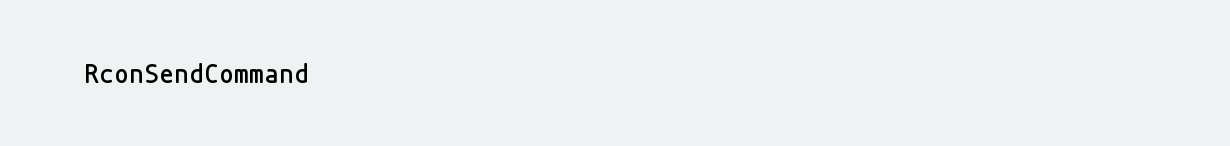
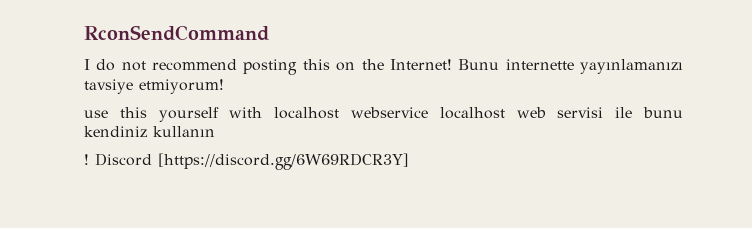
(309, 73) none -> [84,59,684,75] [84,79,224,94] [84,107,683,122] [84,126,215,138] [84,153,409,170] // I do not recommend posting this on the Internet! Bunu internette yayınlamanızı tavsiye etmiyorum! // use this yourself with localhost webservice localhost web servisi ile bunu kendiniz kullanın // ! Discord [https://discord.gg/6W69RDCR3Y]

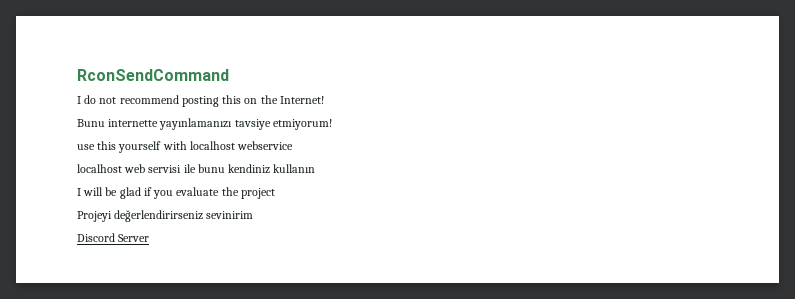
(452, 64) none -> (324, 100) //
(428, 112) none -> (294, 145) //
[84,153,409,170] ! Discord [https://discord.gg/6W69RDCR3Y] -> [77,187,275,199] [77,210,254,222] [77,233,150,242] I will be glad if you evaluate the project // Projeyi değerlendirirseniz sevinirim // Discord Server

